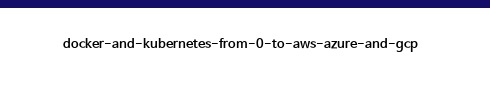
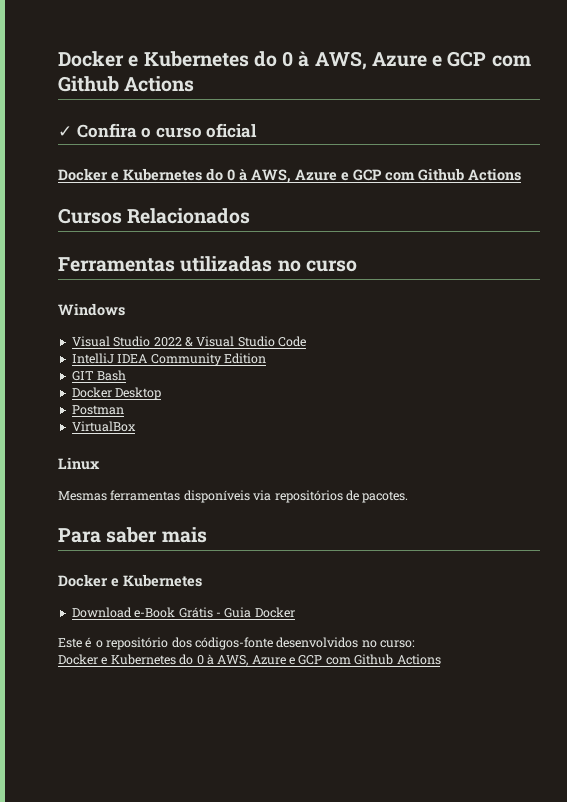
[63,38,418,52] docker-and-kubernetes-from-0-to-aws-azure-and-gcp -> [58,51,531,70] [58,76,195,92] [58,123,258,138] [58,168,521,183] [58,208,251,224] [58,256,357,272] [58,303,125,316] [71,336,306,347] [71,353,266,366] [71,370,127,381] [71,387,162,400] [71,405,124,415] [71,421,136,432] [58,457,100,470] [58,490,409,503] [58,527,207,543] [58,574,202,587] [71,607,295,618] [58,637,415,650] [58,654,441,666] Docker e Kubernetes do 0 à AWS, Azure e GCP com Github Actions // ✓ Confira o curso oficial // Docker e Kubernetes do 0 à AWS, Azure e GCP com Github Actions // Cursos Relacionados // Ferramentas utilizadas no curso // Windows // Visual Studio 2022 & Visual Studio Code // IntelliJ IDEA Community Edition // GIT Bash // Docker Desktop // Postman // VirtualBox // Linux // Mesmas ferramentas disponíveis via repositórios de pacotes. // Para saber mais // Docker e Kubernetes // Download e-Book Grátis - Guia Docker // Este é o repositório dos códigos-fonte desenvolvidos no curso: // Docker e Kubernetes do 0 à AWS, Azure e GCP com Github Actions

